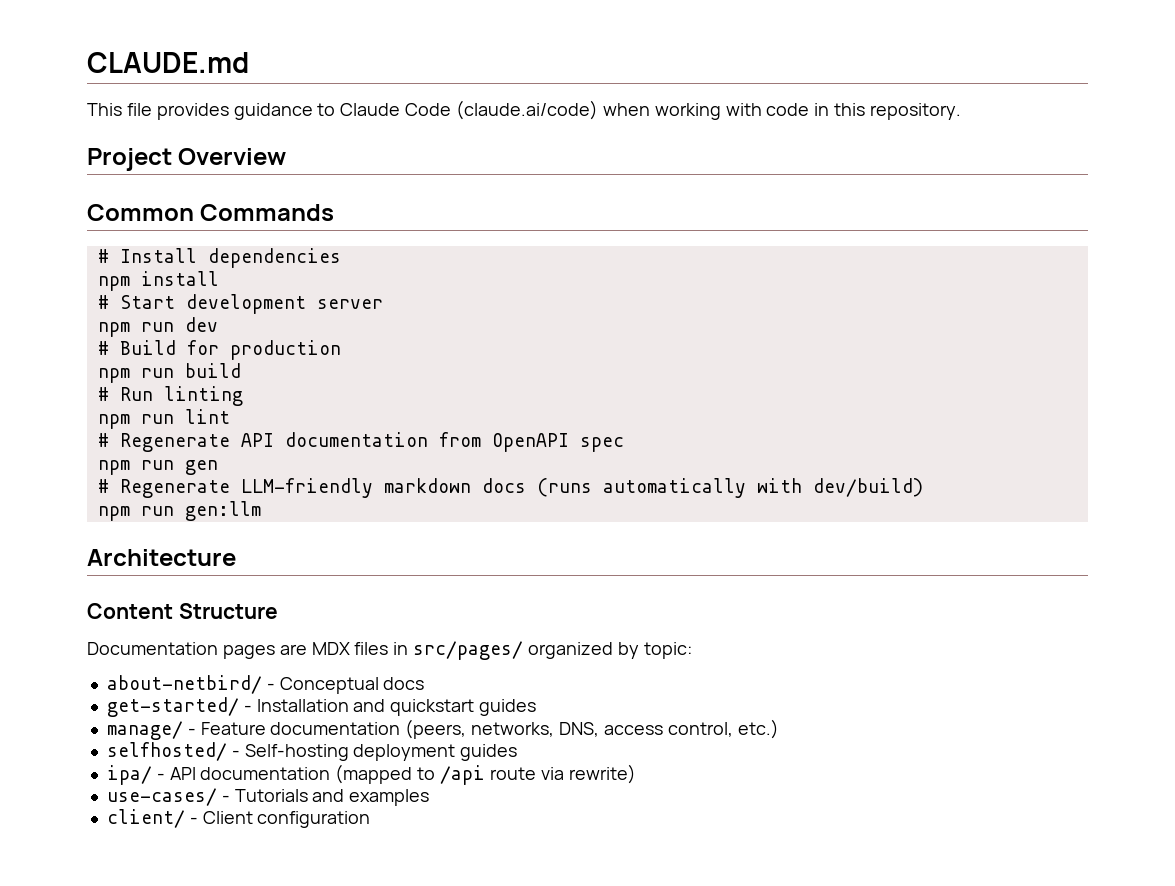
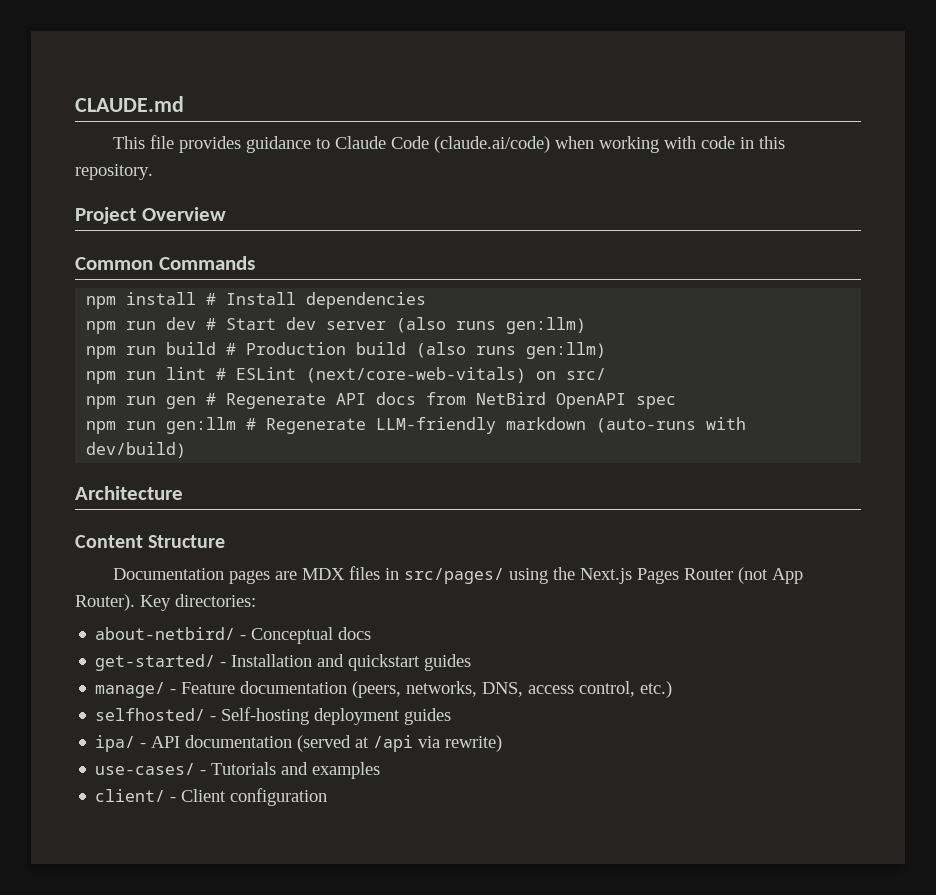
(335, 212) none -> [86,292,197,309] npm install
[140,271,219,286] install // -> [126,317,197,330] run dev
[185,294,306,314] development -> [286,317,317,330] dev
[97,317,218,337] [97,340,341,360] [97,363,241,383] [97,386,243,406] [97,409,230,429] [97,432,481,452] // npm run dev // # Build for production // npm run build // # Run linting // npm run lint // # Regenerate API documentation from -> [396,317,587,334] [86,342,607,359] [86,367,607,384] [86,392,547,409] (also runs gen:llm) // npm run build # Production build (also runs gen:llm) // npm run lint # ESLint (next/core-web-vitals) on src/ // npm run gen # Regenerate API docs from NetBird
[184,460,218,475] gen // -> [166,417,237,434] gen:llm
[481,478,746,498] docs (runs automatically -> [596,418,697,433] (auto-runs
[97,501,261,521] // npm run gen:llm -> (187, 450) none
[528,642,692,659] organized by topic: -> [508,567,803,584] [75,594,256,611] using the Next.js Pages Router (not App Router). Key directories:
[335,764,536,785] (mapped to /api route -> [297,735,414,752] (served at /api

